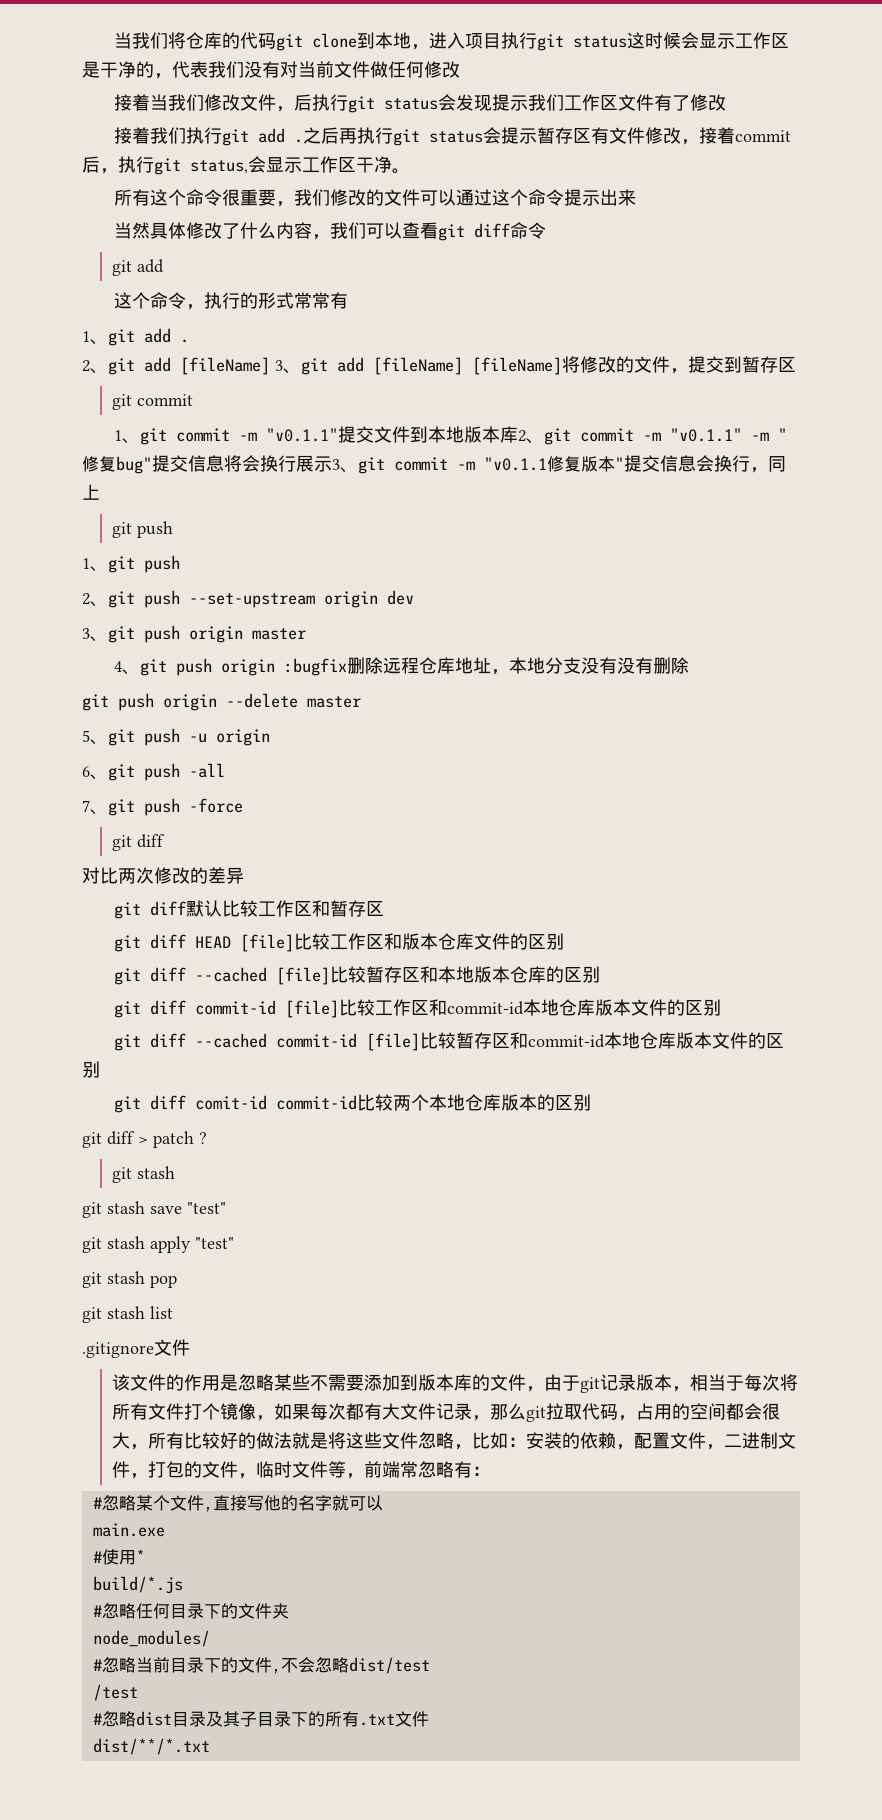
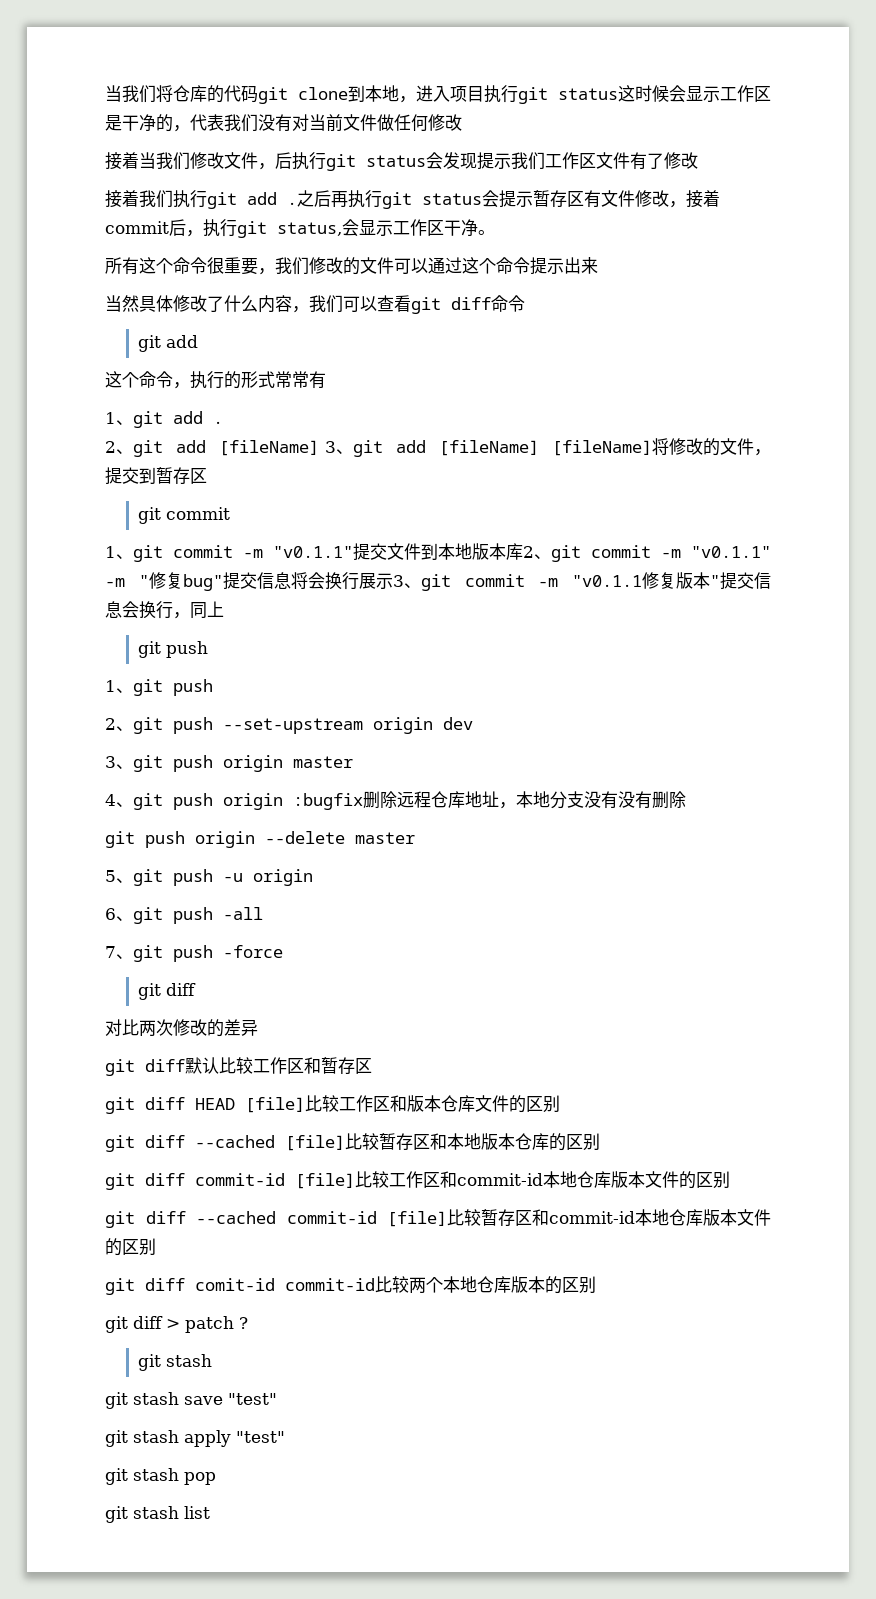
[82,1339,190,1358] [112,1374,799,1393] [112,1403,781,1422] [112,1432,797,1450] [112,1461,491,1479] [92,1494,383,1512] [92,1523,165,1537] [92,1549,145,1565] [92,1576,183,1594] [92,1602,289,1619] [92,1630,210,1647] [92,1656,430,1674] [92,1684,138,1701] [92,1710,429,1727] [92,1738,210,1755] // .gitignore文件 // 该文件的作用是忽略某些不需要添加到版本库的文件，由于git记录版本，相当于每次将所有文件打个镜像，如果每次都有大文件记录，那么git拉取代码，占用的空间都会很大，所有比较好的做法就是将这些文件忽略，比如：安装的依赖，配置文件，二进制文件，打包的文件，临时文件等，前端常忽略有： // #忽略某个文件,直接写他的名字就可以 // main.exe // #使用* // build/*.js // #忽略任何目录下的文件夹 // node_modules/ // #忽略当前目录下的文件,不会忽略dist/test // /test // #忽略dist目录及其子目录下的所有.txt文件 // dist/**/*.txt -> (210, 1512) none

